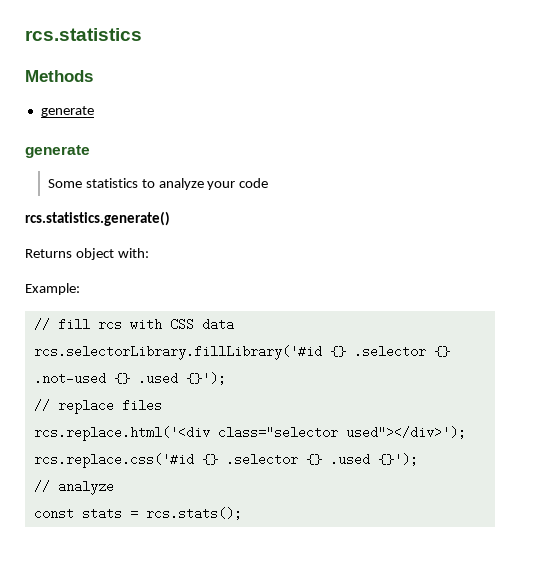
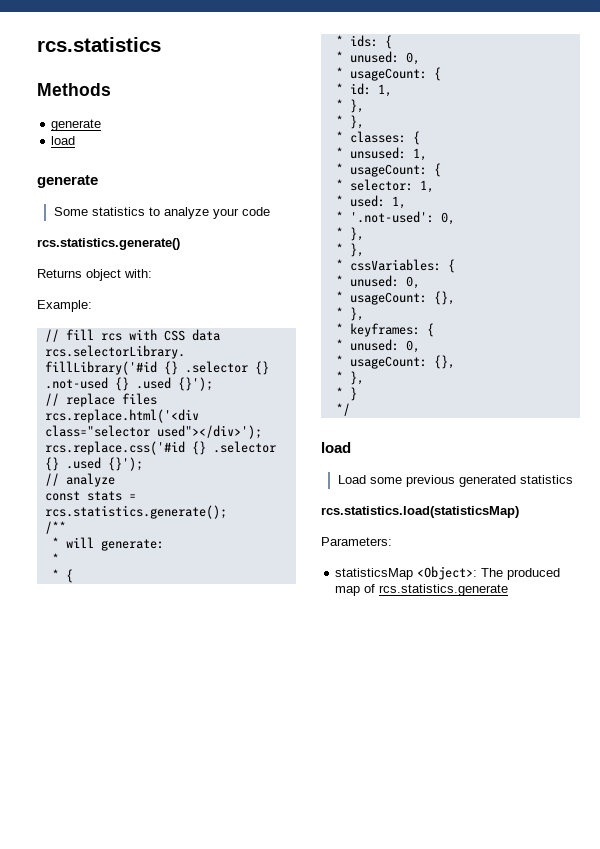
(94, 111) none -> [51,136,76,145] // load
[145,507,242,520] rcs.stats(); -> [44,505,227,519] [44,521,66,534] [51,537,164,551] [51,553,59,564] [51,569,73,583] [335,35,392,49] [335,51,420,65] [335,67,441,81] [335,83,392,97] [335,99,364,113] [335,115,364,129] [335,131,420,145] [335,147,427,161] [335,163,441,177] [335,179,434,193] [335,195,406,209] [335,211,455,225] [335,227,364,241] [335,243,364,257] [335,259,455,273] [335,275,420,289] [335,291,455,305] [335,307,364,321] [335,323,434,337] [335,339,420,353] [335,355,455,369] [335,371,364,385] [335,387,357,401] [335,403,350,416] [321,442,351,453] [337,475,573,487] [321,506,519,518] [321,537,392,546] [335,566,561,580] [335,584,509,596] rcs.statistics.generate(); // /** // * will generate: // * // * { // * ids: { // * unused: 0, // * usageCount: { // * id: 1, // * }, // * }, // * classes: { // * unsused: 1, // * usageCount: { // * selector: 1, // * used: 1, // * '.not-used': 0, // * }, // * }, // * cssVariables: { // * unused: 0, // * usageCount: {}, // * }, // * keyframes: { // * unused: 0, // * usageCount: {}, // * }, // * } // */ // load // Load some previous generated statistics // rcs.statistics.load(statisticsMap) // Parameters: // statisticsMap <Object>: The produced map of rcs.statistics.generate

